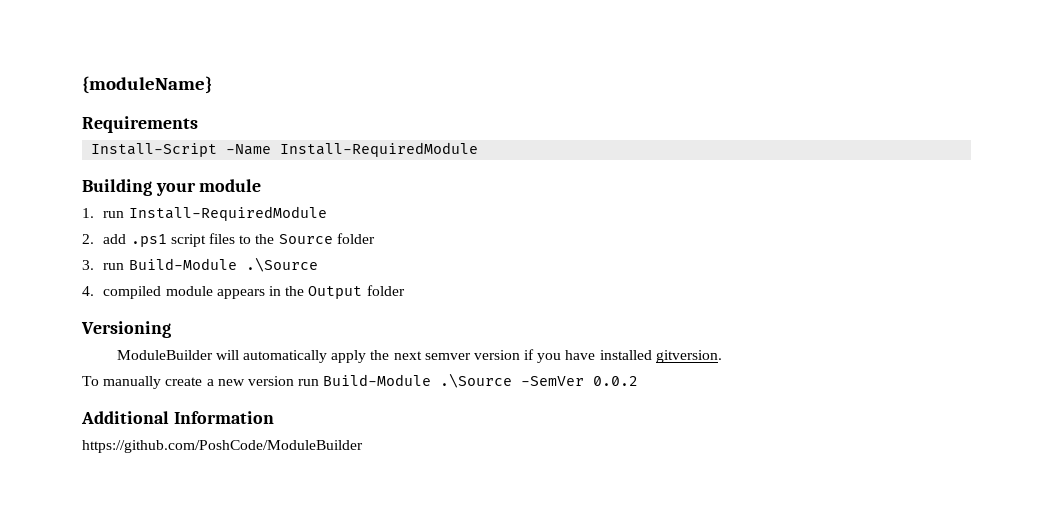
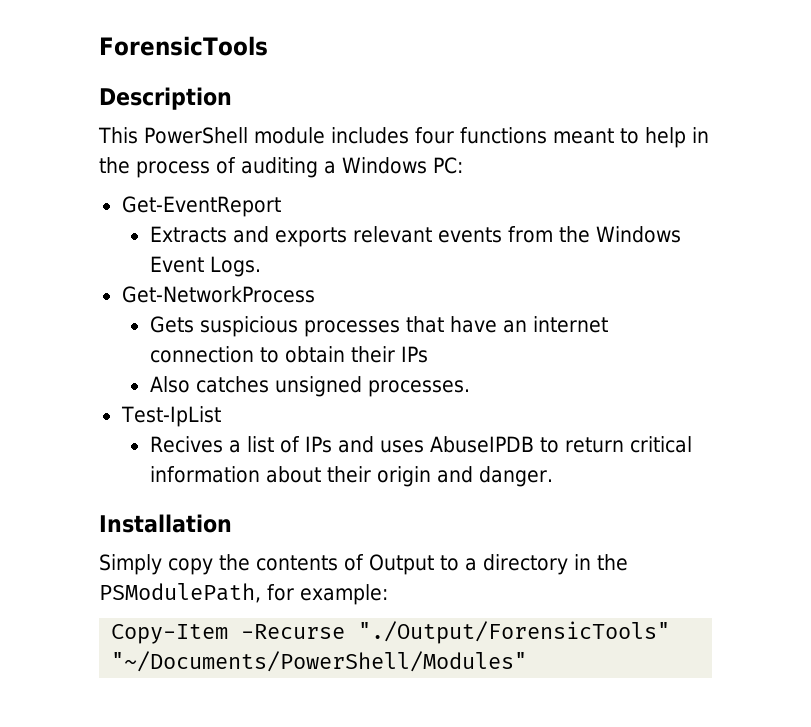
[82,76,212,94] [82,116,198,133] [91,142,479,157] [82,179,262,196] [82,206,327,221] [82,233,375,247] [82,257,318,272] [82,285,405,299] [81,321,171,338] [116,349,722,363] [82,373,639,389] [81,411,274,424] [82,440,363,453] {moduleName} // Requirements // Install-Script -Name Install-RequiredModule // Building your module // 1. run Install-RequiredModule // 2. add .ps1 script files to the Source folder // 3. run Build-Module .\Source // 4. compiled module appears in the Output folder // Versioning // ModuleBuilder will automatically apply the next semver version if you have installed gitversion. // To manually create a new version run Build-Module .\Source -SemVer 0.0.2 // Additional Information // https://github.com/PoshCode/ModuleBuilder -> [99,36,268,56] [99,87,232,110] [98,127,709,148] [99,157,463,178] [121,196,281,217] [149,226,681,247] [149,256,261,277] [121,286,315,303] [149,316,608,337] [149,346,428,363] [149,376,470,397] [120,406,221,427] [149,436,692,453] [149,466,553,487] [99,514,232,533] [99,554,628,575] [99,583,388,605] [111,621,671,644] [111,651,528,672] ForensicTools // Description // This PowerShell module includes four functions meant to help in the process of auditing a Windows PC: // Get-EventReport // Extracts and exports relevant events from the Windows Event Logs. // Get-NetworkProcess // Gets suspicious processes that have an internet connection to obtain their IPs // Also catches unsigned processes. // Test-IpList // Recives a list of IPs and uses AbuseIPDB to return critical information about their origin and danger. // Installation // Simply copy the contents of Output to a directory in the PSModulePath, for example: // Copy-Item -Recurse "./Output/ForensicTools" "~/Documents/PowerShell/Modules"

